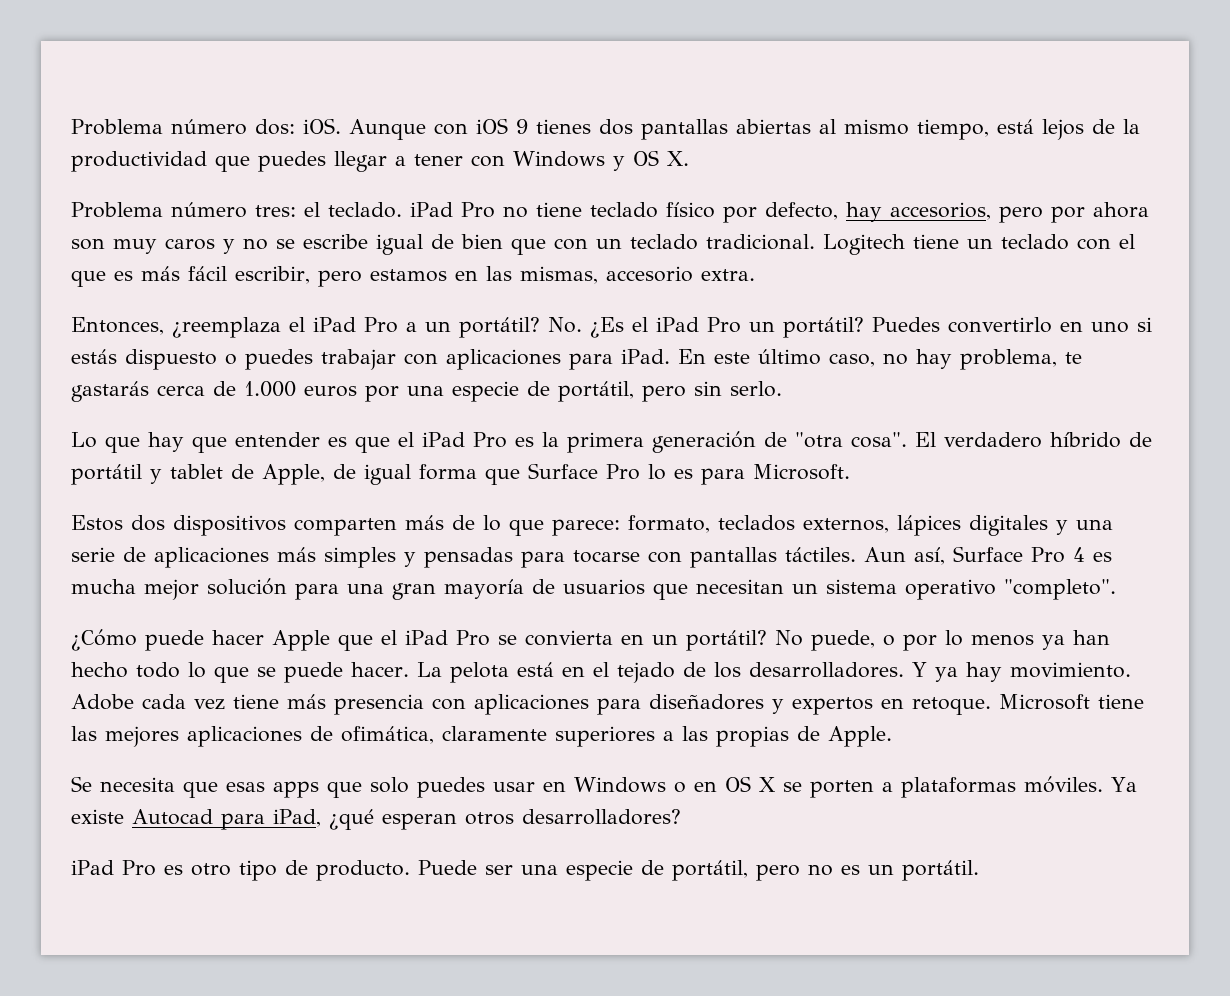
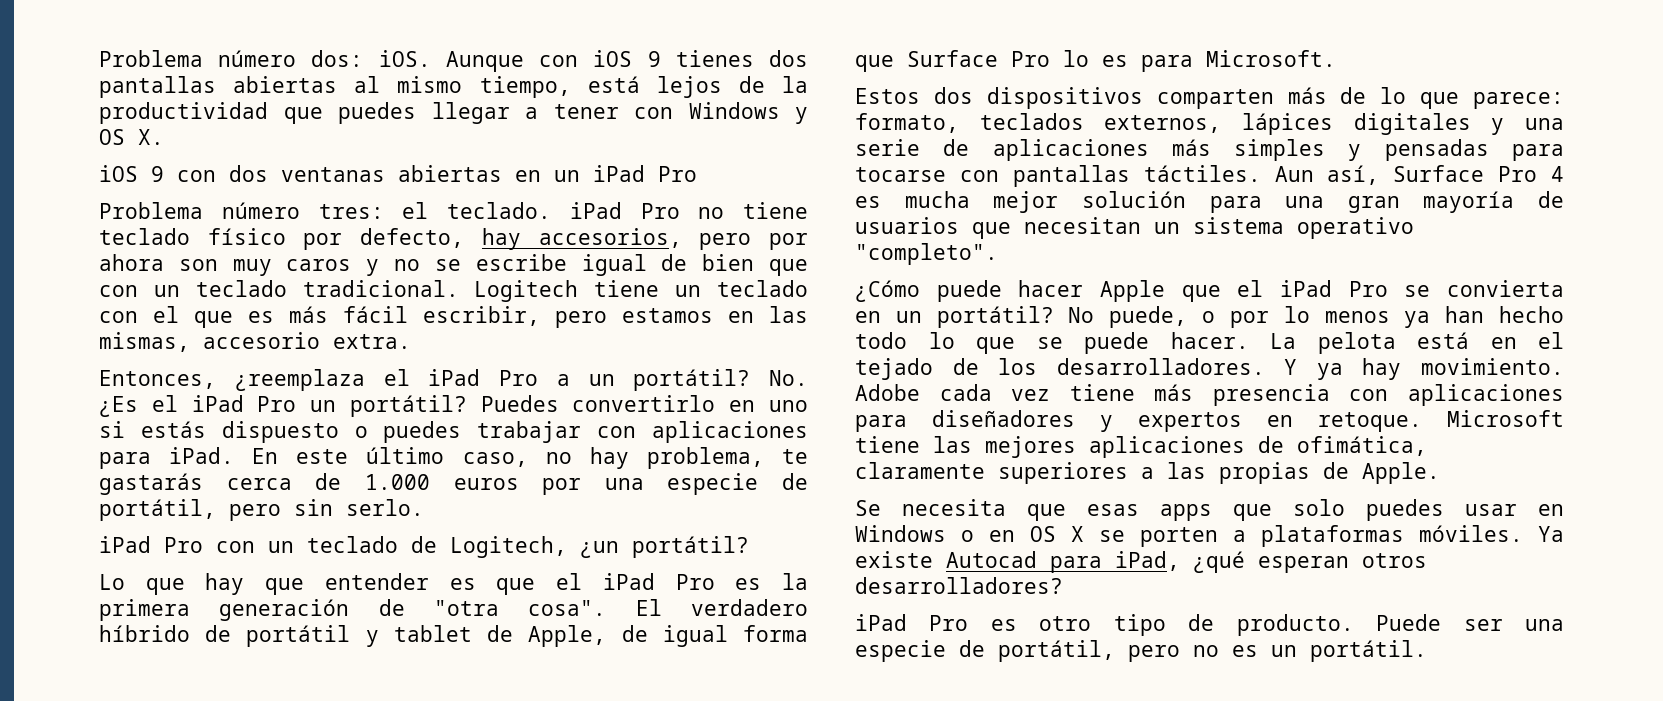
(689, 158) none -> [99,165,697,182] // iOS 9 con dos ventanas abiertas en un iPad Pro
(782, 389) none -> [99,536,749,558] // iPad Pro con un teclado de Logitech, ¿un portátil?

